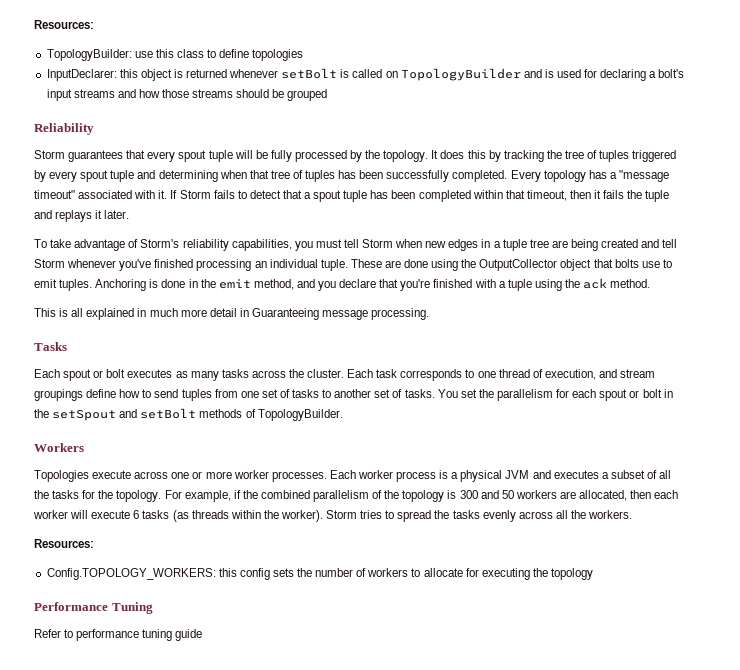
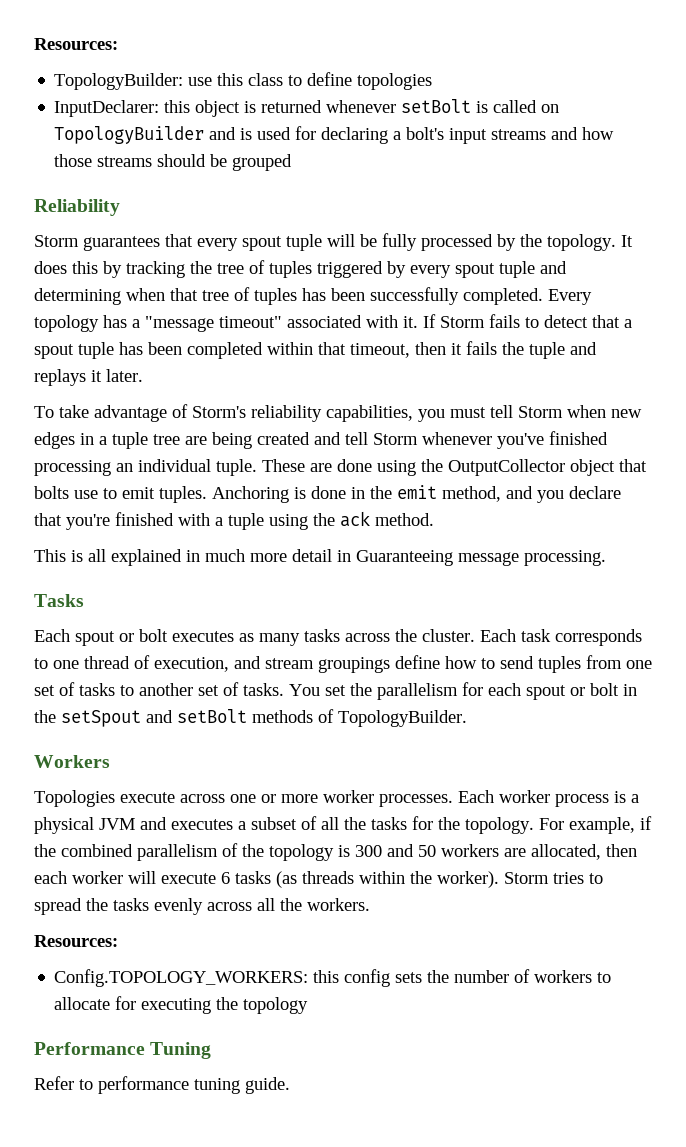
[175,629,203,641] guide -> [245,1077,290,1094] guide.

